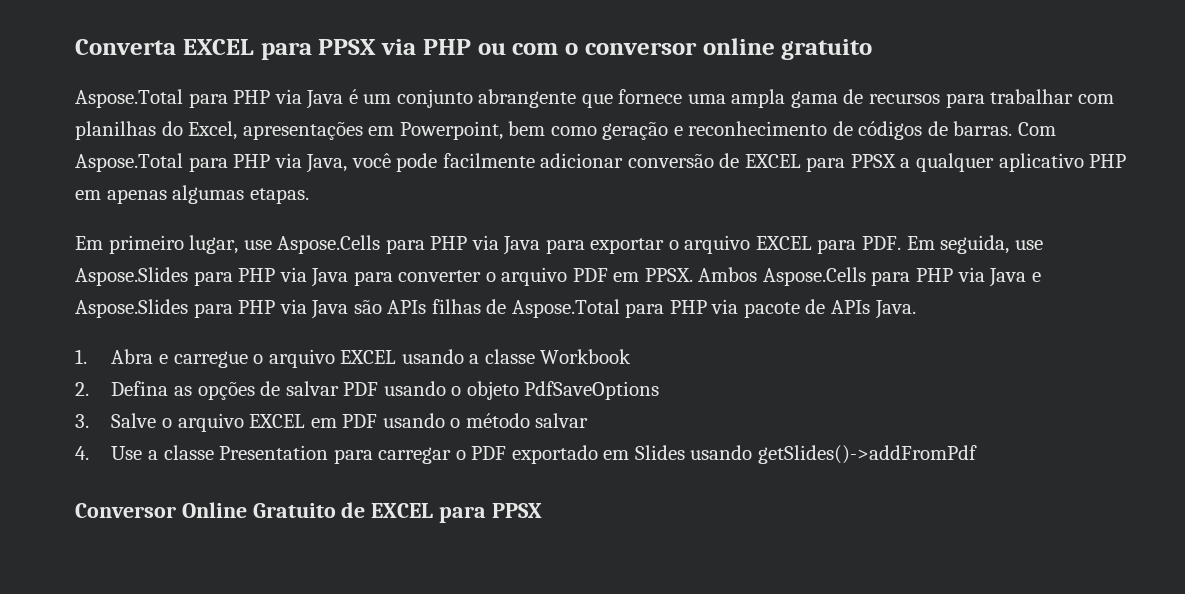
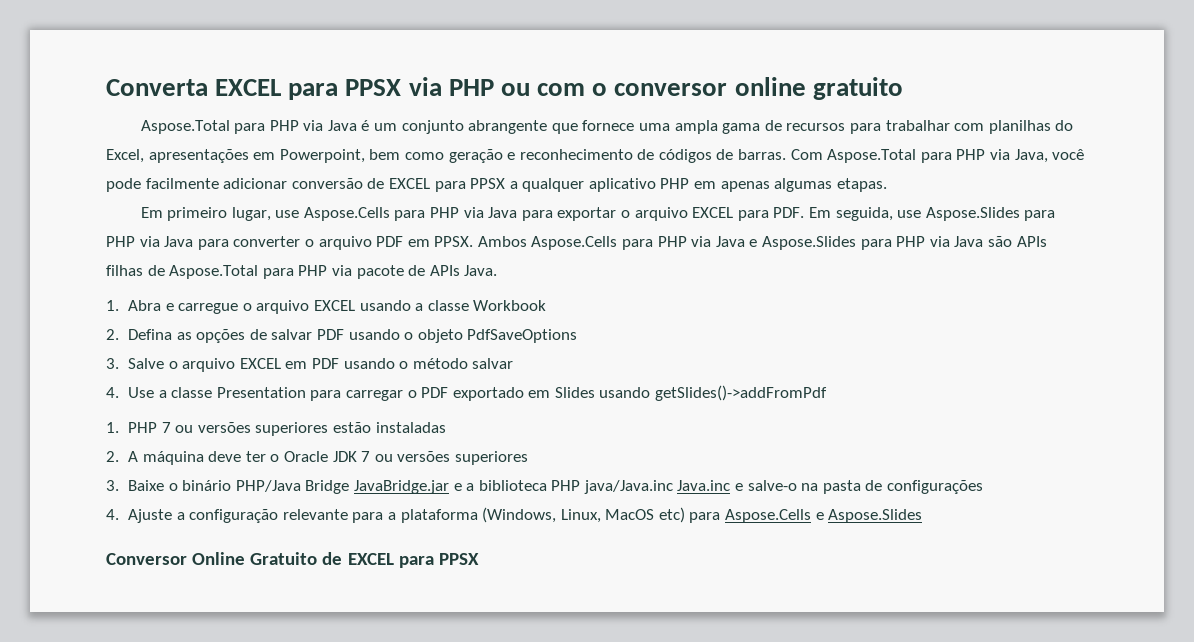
(977, 454) none -> [106,422,446,436] [106,451,528,465] [106,480,984,494] [106,507,923,523] // 1. PHP 7 ou versões superiores estão instaladas // 2. A máquina deve ter o Oracle JDK 7 ou versões superiores // 3. Baixe o binário PHP/Java Bridge JavaBridge.jar e a biblioteca PHP java/Java.inc Java.inc e salve-o na pasta de configurações // 4. Ajuste a configuração relevante para a plataforma (Windows, Linux, MacOS etc) para Aspose.Cells e Aspose.Slides

